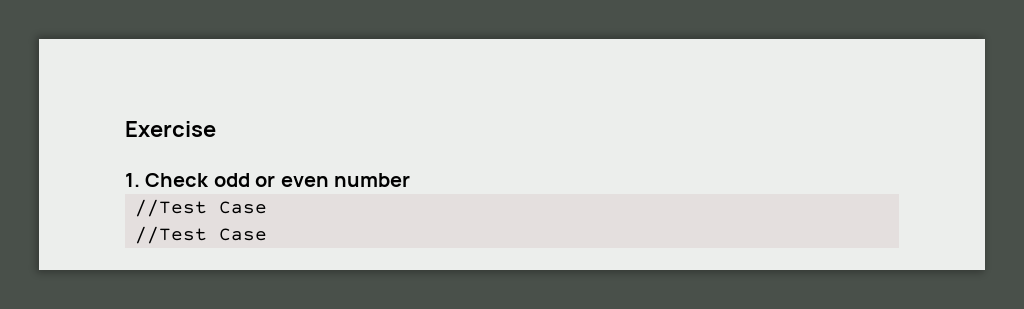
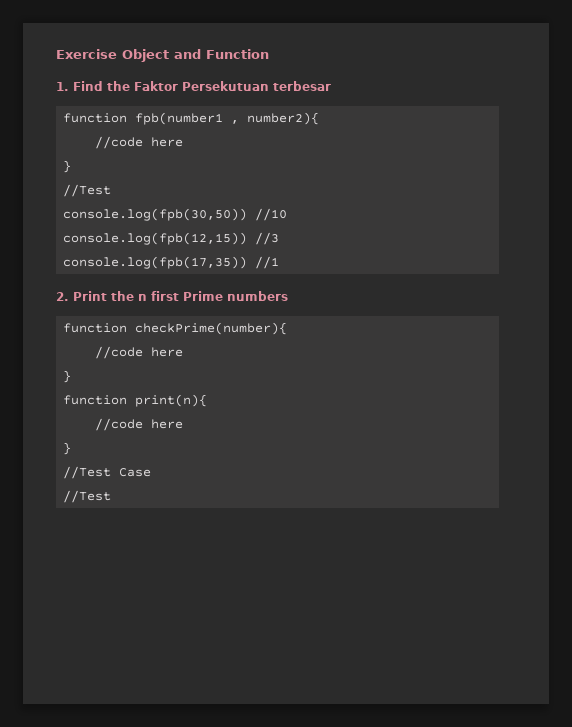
[125,173,410,187] // 1. Check odd or even number -> [122,49,269,62] [56,81,331,91] [62,112,319,125] [94,136,183,149] [62,160,71,173] [62,184,111,197] [62,208,287,221] [62,232,279,245] [62,256,279,269] [56,291,288,301] [62,322,287,335] [94,346,183,359] [62,370,71,383] [62,394,207,407] [94,418,183,431] [62,442,71,455] Object and Function // 1. Find the Faktor Persekutuan terbesar // function fpb(number1 , number2){ // //code here // } // //Test // console.log(fpb(30,50)) //10 // console.log(fpb(12,15)) //3 // console.log(fpb(17,35)) //1 // 2. Print the n first Prime numbers // function checkPrime(number){ // //code here // } // function print(n){ // //code here // }
[218,228,267,241] Case -> (111, 496) none

